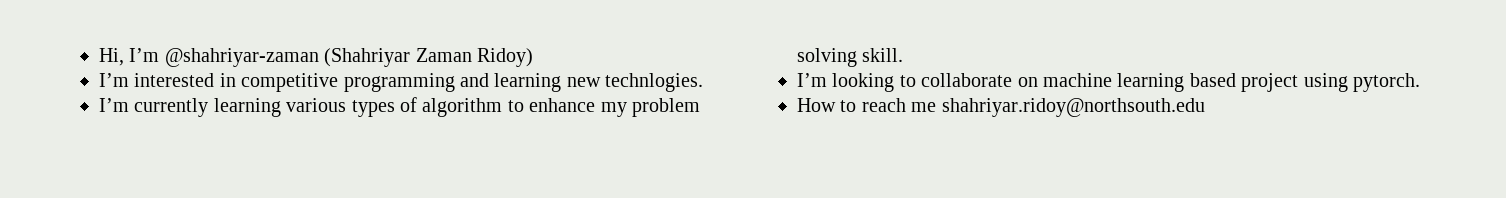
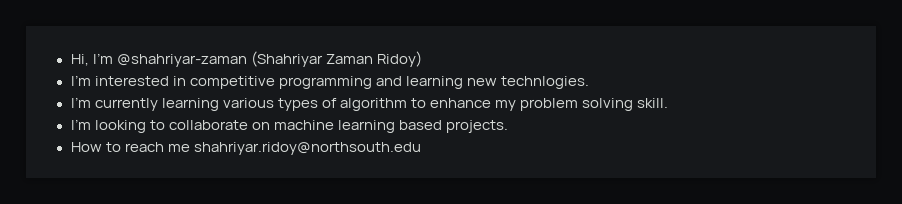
[1241,73,1420,92] project using pytorch. -> [445,120,508,133] projects.

